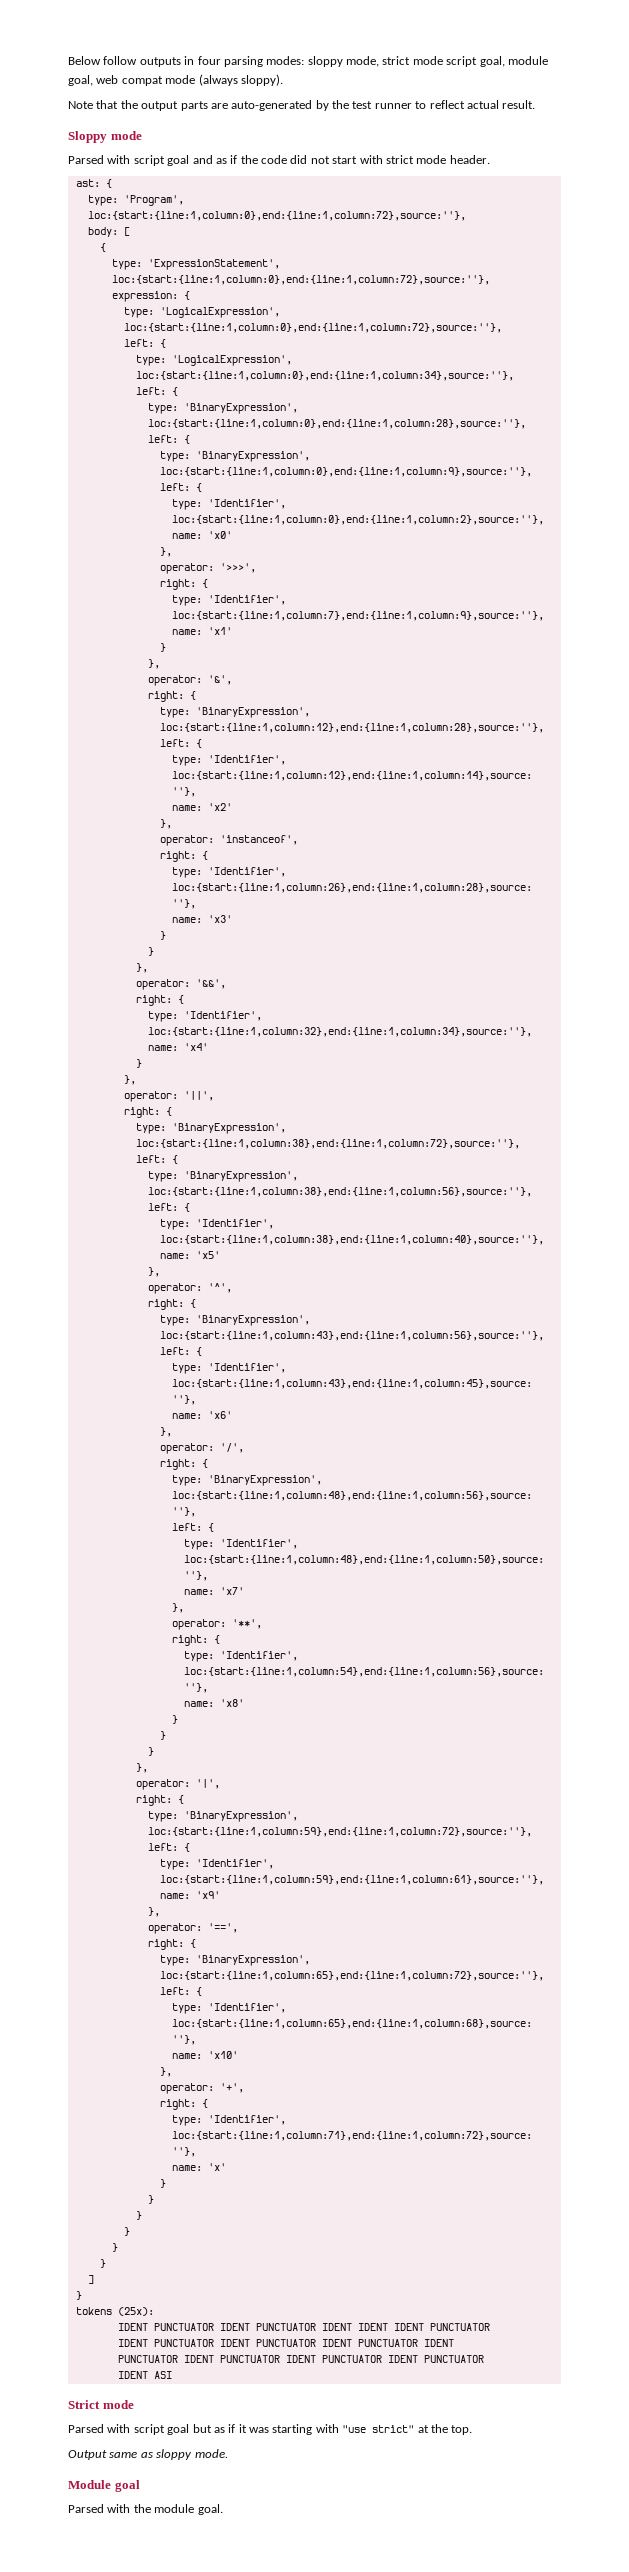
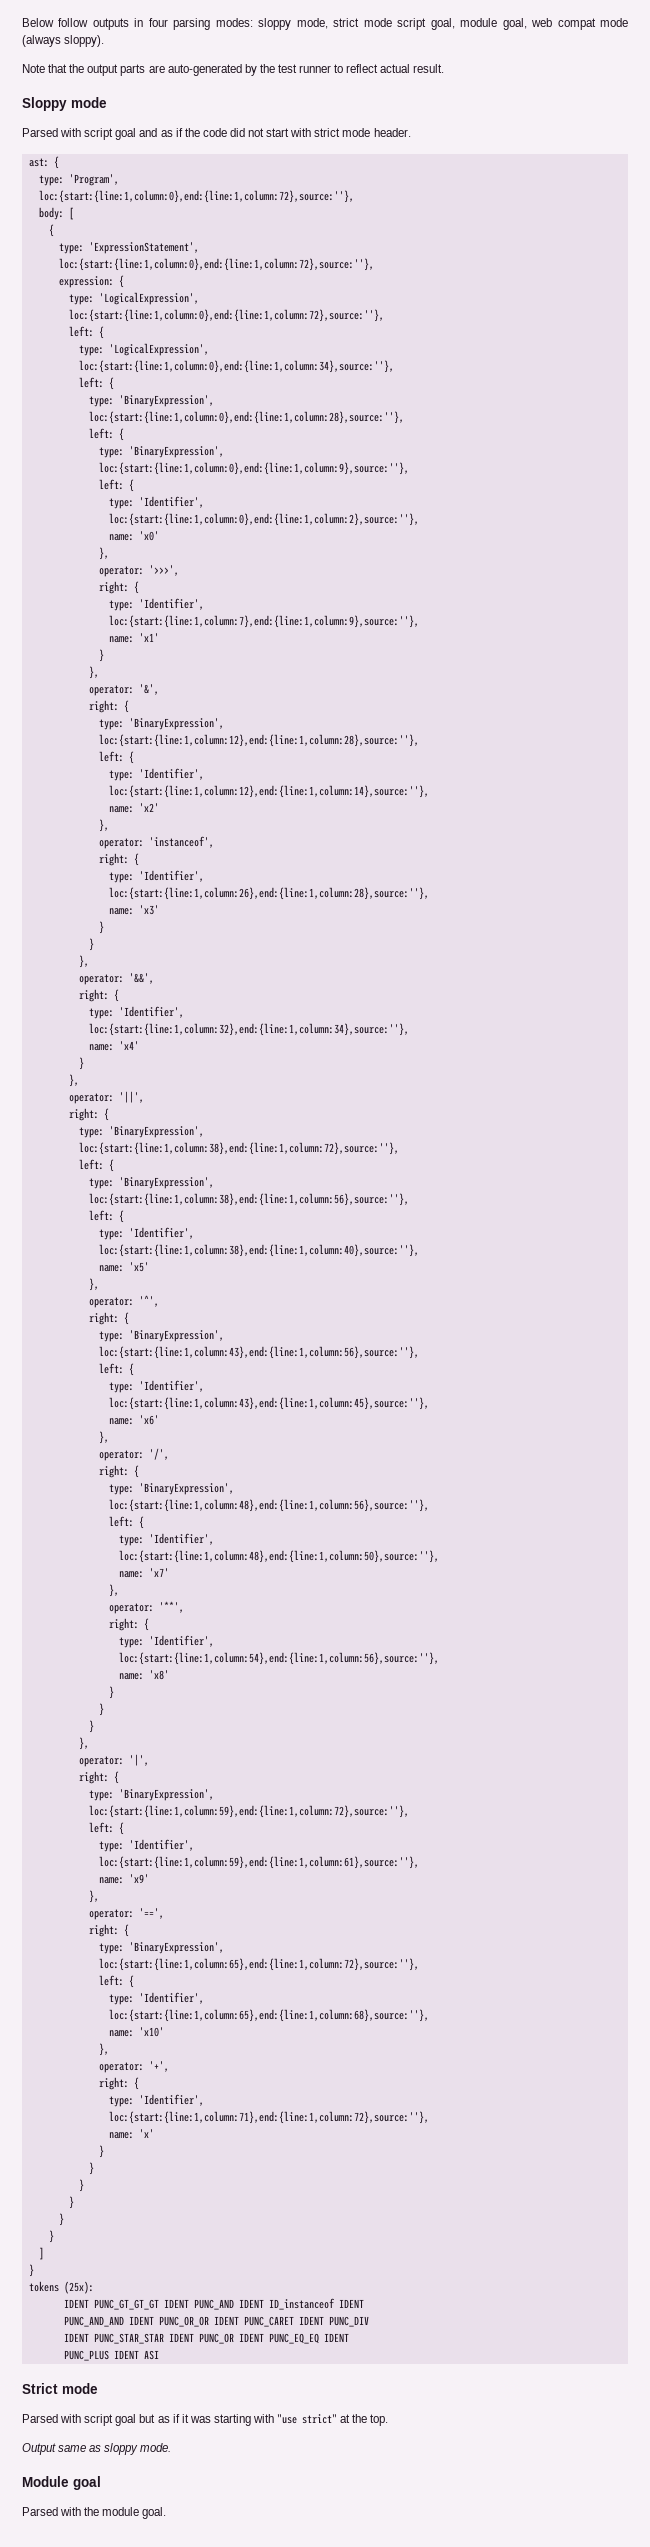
[153,2323,490,2331] [117,2339,454,2347] [117,2355,484,2363] PUNCTUATOR IDENT PUNCTUATOR IDENT IDENT IDENT PUNCTUATOR // IDENT PUNCTUATOR IDENT PUNCTUATOR IDENT PUNCTUATOR IDENT // PUNCTUATOR IDENT PUNCTUATOR IDENT PUNCTUATOR IDENT PUNCTUATOR // -> [93,2298,364,2310] [63,2316,369,2327] [63,2333,349,2344] [63,2350,109,2361] PUNC_GT_GT_GT IDENT PUNC_AND IDENT ID_instanceof IDENT // PUNC_AND_AND IDENT PUNC_OR_OR IDENT PUNC_CARET IDENT PUNC_DIV // IDENT PUNC_STAR_STAR IDENT PUNC_OR IDENT PUNC_EQ_EQ IDENT // PUNC_PLUS

